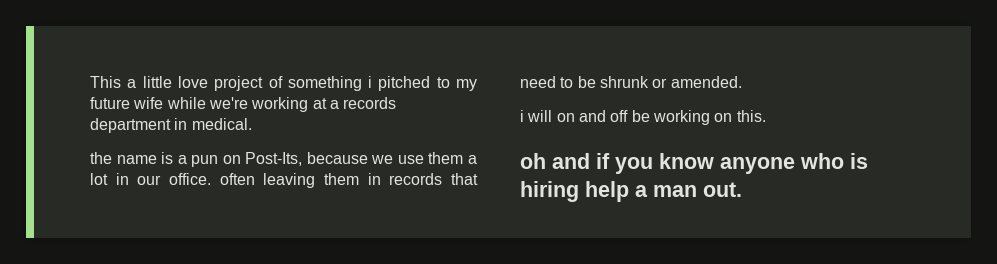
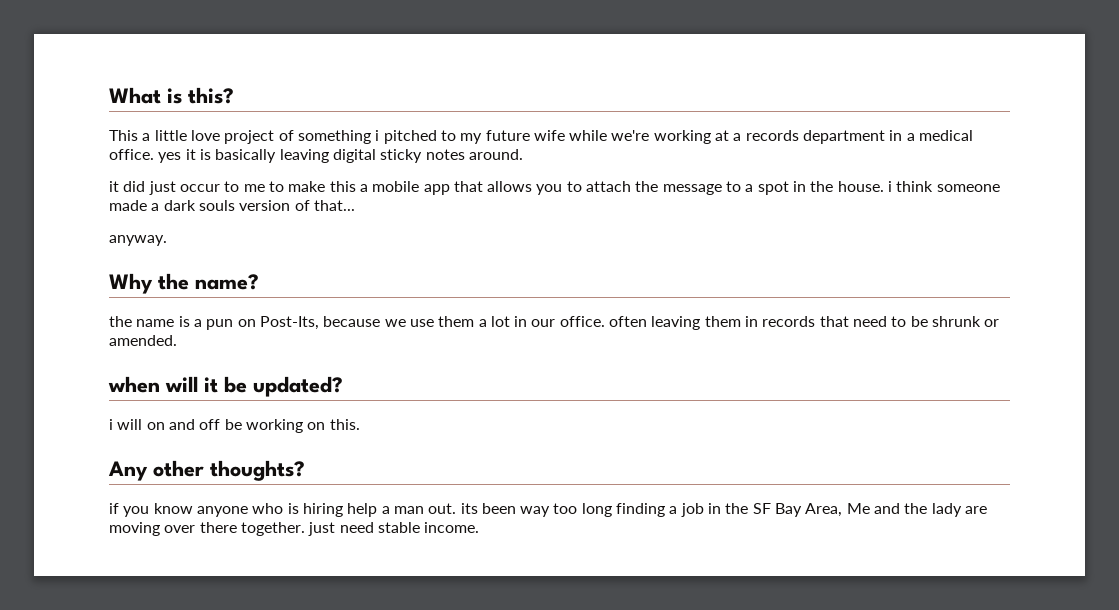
(90, 82) none -> [109,87,234,104] What is this? //
[191,118,252,130] medical. -> [906,130,974,141] [109,149,523,163] [109,181,1000,195] [109,200,355,211] [109,235,167,246] [109,273,259,294] a medical office. yes it is basically leaving digital sticky notes around. // it did just occur to me to make this a mobile app that allows you to attach the message to a spot in the house. i think someone made a dark souls version of that... // anyway. // Why the name?
(742, 82) none -> [108,376,343,397] // when will it be updated?
[520,153,590,169] oh and -> [108,460,305,481] Any other thoughts? //
(742, 189) none -> [460,503,987,517] [109,522,480,536] its been way too long finding a job in the SF Bay Area, Me and the lady are moving over there together. just need stable income.

